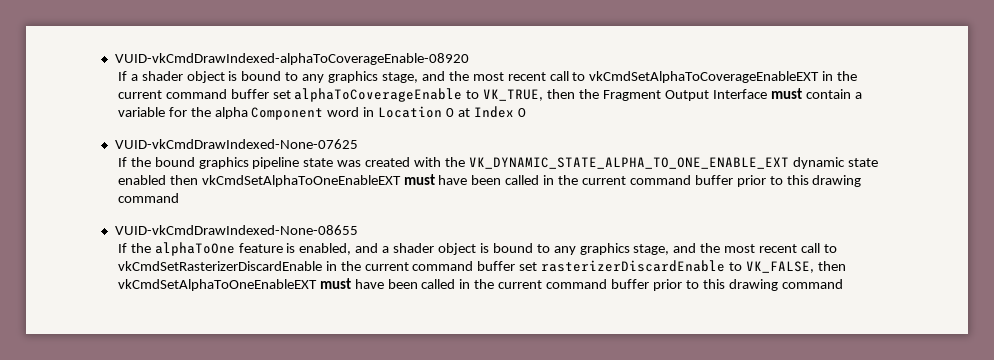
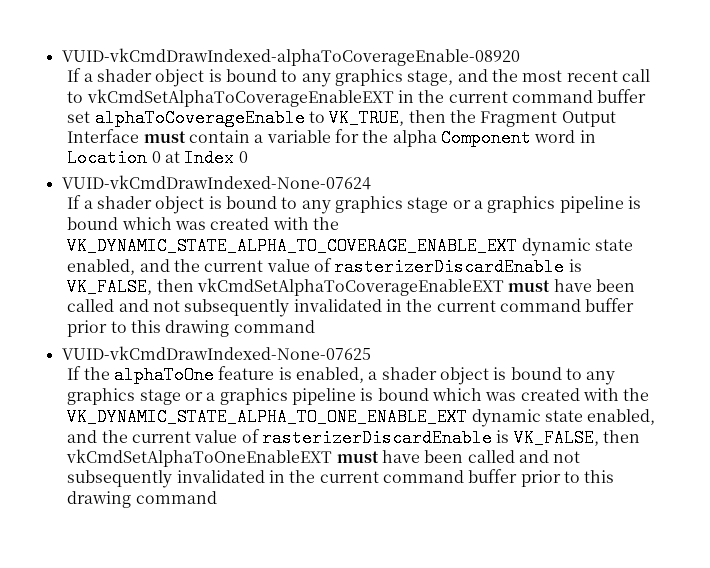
[114,139,358,149] [117,157,878,169] [117,174,540,187] VUID-vkCmdDrawIndexed-None-07625 // If the bound graphics pipeline state was created with the VK_DYNAMIC_STATE_ALPHA_TO_ONE_ENABLE_EXT dynamic state enabled then vkCmdSetAlphaToOneEnableEXT must have been called -> [61,175,371,190] [67,195,641,214] [67,217,340,230] [67,237,634,256] [67,258,582,276] [67,278,636,296] [67,299,382,317] VUID-vkCmdDrawIndexed-None-07624 // If a shader object is bound to any graphics stage or a graphics pipeline is bound which was created with the VK_DYNAMIC_STATE_ALPHA_TO_COVERAGE_ENABLE_EXT dynamic state enabled, and the current value of rasterizerDiscardEnable is VK_FALSE, then vkCmdSetAlphaToCoverageEnableEXT must have been called and not subsequently invalidated
[114,225,358,235] VUID-vkCmdDrawIndexed-None-08655 -> [61,346,371,360] VUID-vkCmdDrawIndexed-None-07625
[355,243,837,255] [117,260,743,272] and a shader object is bound to any graphics stage, and the most recent call to vkCmdSetRasterizerDiscardEnable in the current command buffer set rasterizerDiscardEnable to -> [368,367,616,385] [67,388,650,405] [67,408,656,427] [67,429,510,447] a shader object is bound to any graphics stage or a graphics pipeline is bound which was created with the VK_DYNAMIC_STATE_ALPHA_TO_ONE_ENABLE_EXT dynamic state enabled, and the current value of rasterizerDiscardEnable is
(456, 284) none -> [519,450,581,463] [67,470,265,488] and not subsequently invalidated

